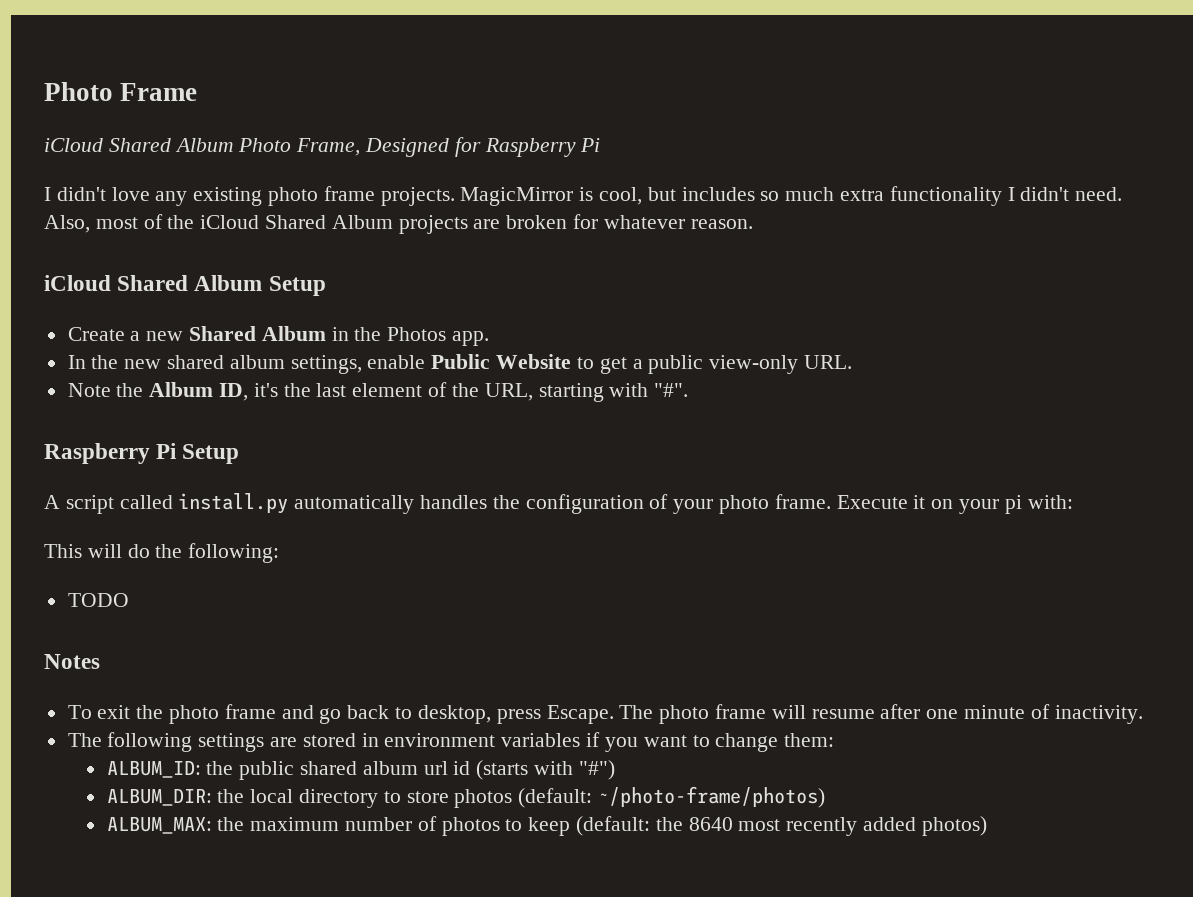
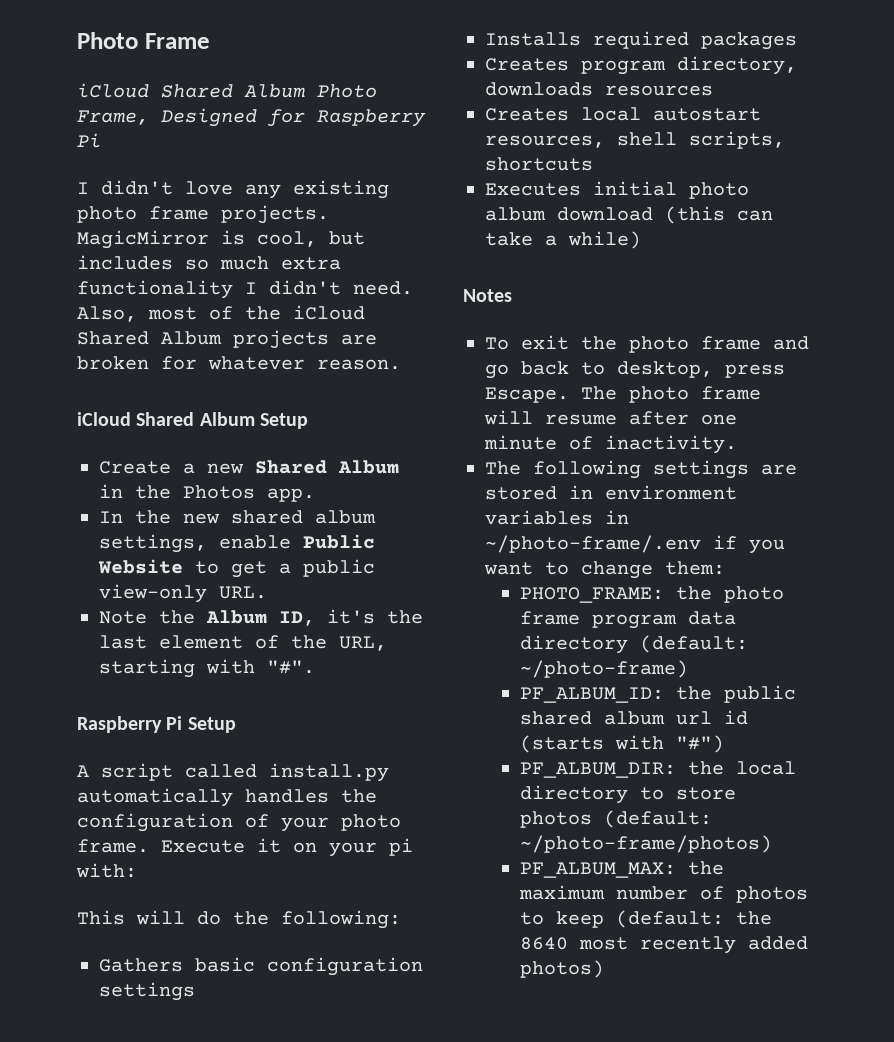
[67,593,129,607] TODO -> [99,957,423,976] [99,982,195,1001] [485,31,797,50] [485,56,797,75] [485,82,713,96] [485,107,761,121] [485,131,785,149] [485,157,593,171] [485,181,749,199] [485,206,773,224] [485,231,641,249] Gathers basic configuration settings // Installs required packages // Creates program directory, downloads resources // Creates local autostart resources, shell scripts, shortcuts // Executes initial photo album download (this can take a while)
(581, 740) none -> [605,510,629,524] [485,535,701,553] in ~/photo-frame/.env
[106,761,201,778] ALBUM_ID: -> [519,586,784,603] [519,611,736,629] [519,635,748,654] [519,660,688,678] [519,687,664,703] PHOTO_FRAME: the photo frame program data directory (default: ~/photo-frame) // PF_ALBUM_ID:
[106,789,212,806] ALBUM_DIR: -> [519,762,676,778] PF_ALBUM_DIR:
[106,817,212,834] ALBUM_MAX: -> [519,862,676,878] PF_ALBUM_MAX:

